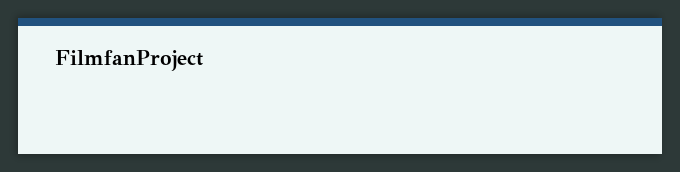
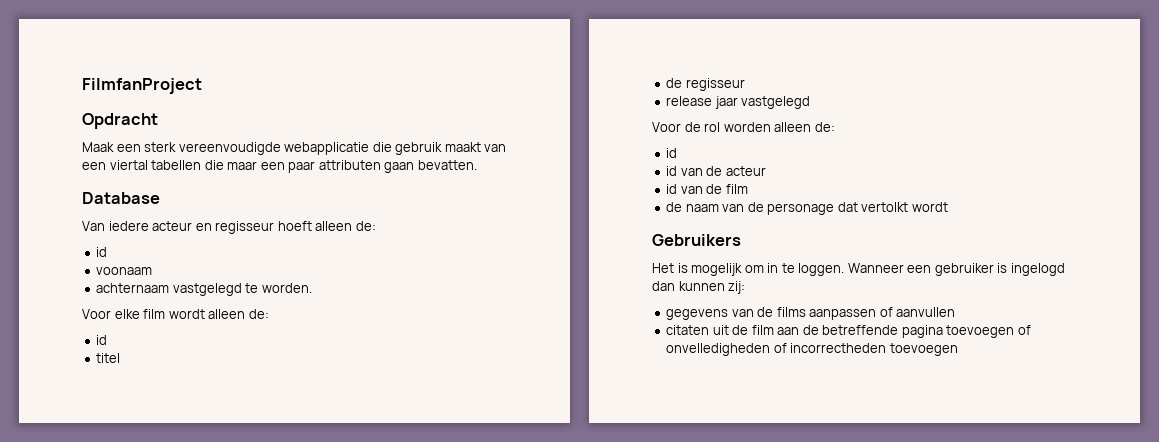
(203, 60) none -> [82,113,158,129] [82,142,507,155] [82,160,477,173] [82,192,160,204] [82,221,376,234] [96,247,108,257] [96,267,153,275] [96,283,312,296] [82,309,269,319] [96,335,108,345] [96,353,121,363] [666,78,745,91] [666,96,811,109] [652,122,835,132] [666,148,678,158] [666,166,766,176] [666,184,748,194] [666,202,948,215] [652,234,741,246] [652,263,1065,276] [652,281,746,294] [666,307,956,320] [666,325,1031,338] [666,343,958,356] // Opdracht // Maak een sterk vereenvoudigde webapplicatie die gebruik maakt van een viertal tabellen die maar een paar attributen gaan bevatten. // Database // Van iedere acteur en regisseur hoeft alleen de: // id // voonaam // achternaam vastgelegd te worden. // Voor elke film wordt alleen de: // id // titel // de regisseur // release jaar vastgelegd // Voor de rol worden alleen de: // id // id van de acteur // id van de film // de naam van de personage dat vertolkt wordt // Gebruikers // Het is mogelijk om in te loggen. Wanneer een gebruiker is ingelogd dan kunnen zij: // gegevens van de films aanpassen of aanvullen // citaten uit de film aan de betreffende pagina toevoegen of onvelledigheden of incorrectheden toevoegen

